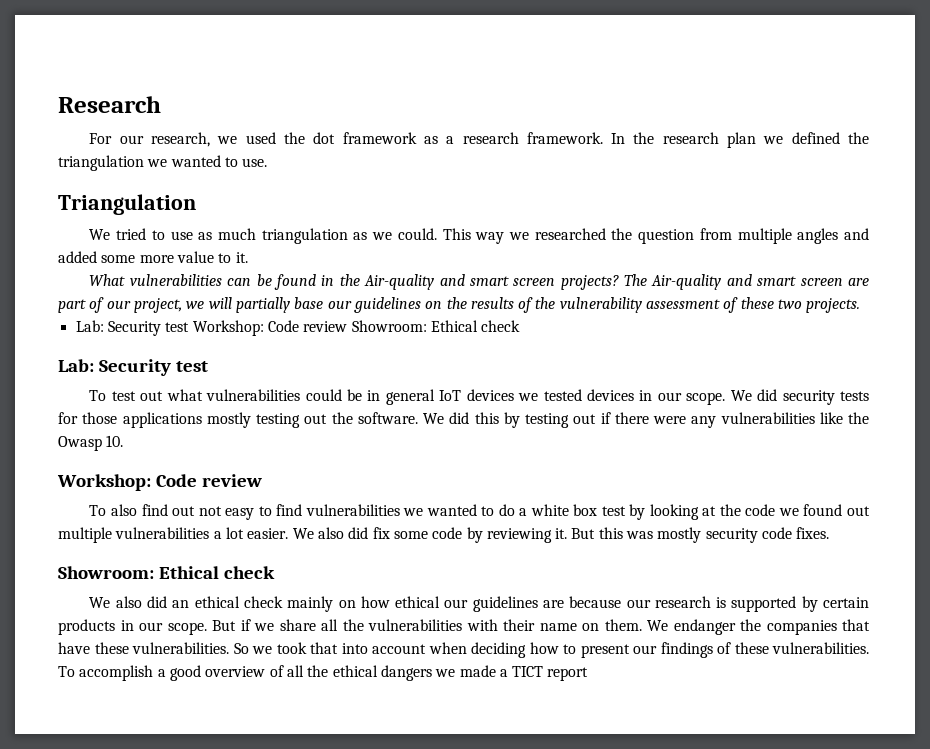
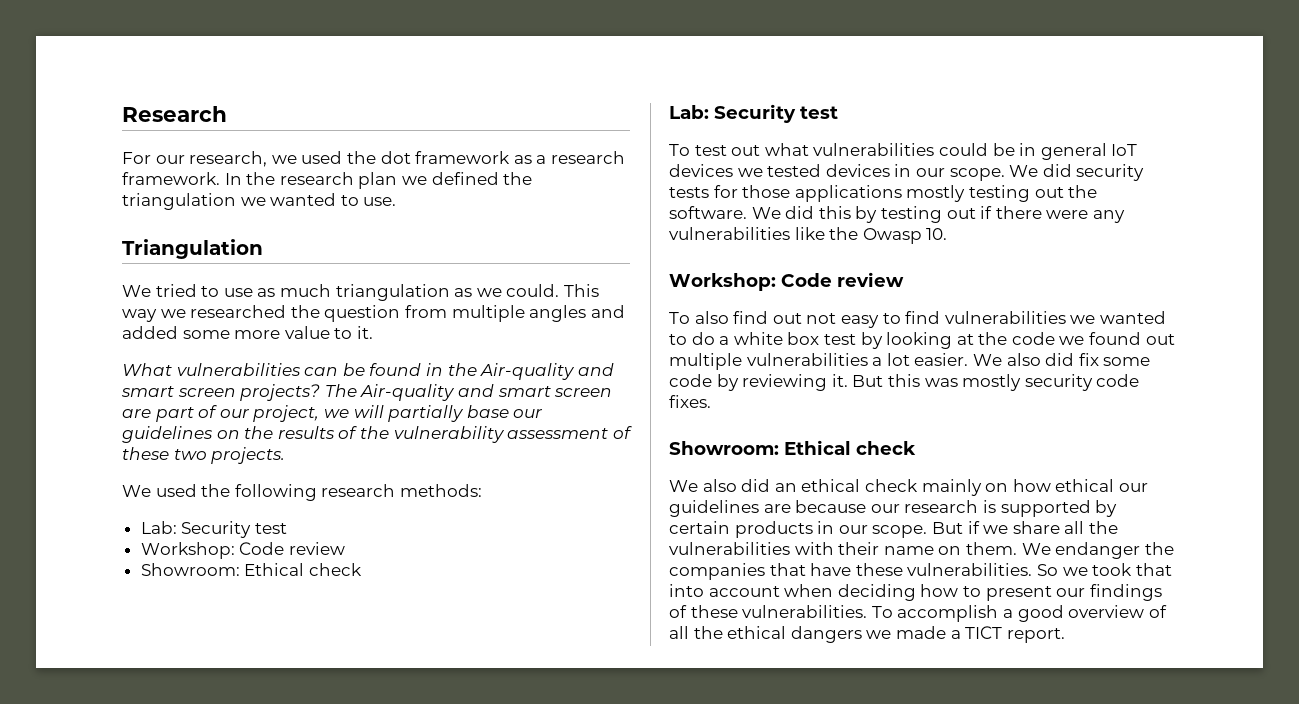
[75,320,348,336] // Lab: Security test Workshop: Code review -> [122,484,482,501] [140,521,287,538] [140,542,345,559] // We used the following research methods: // Lab: Security test // Workshop: Code review //
[547,667,589,681] report -> [1006,628,1065,643] report.

